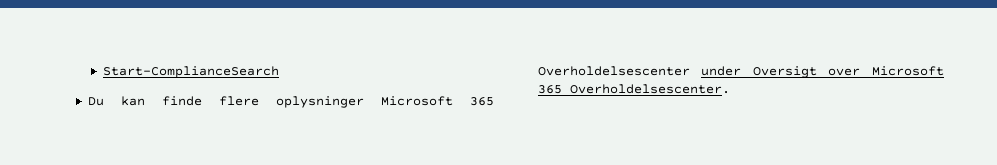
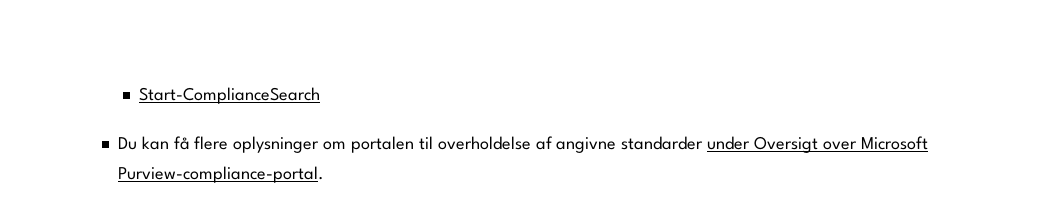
[161,96,202,106] finde -> [173,136,190,150] få
[380,96,494,106] [537,66,690,76] Microsoft 365 Overholdelsescenter -> [323,136,704,153] om portalen til overholdelse af angivne standarder
[537,84,730,94] 365 Overholdelsescenter. -> [117,166,324,183] Purview-compliance-portal.

